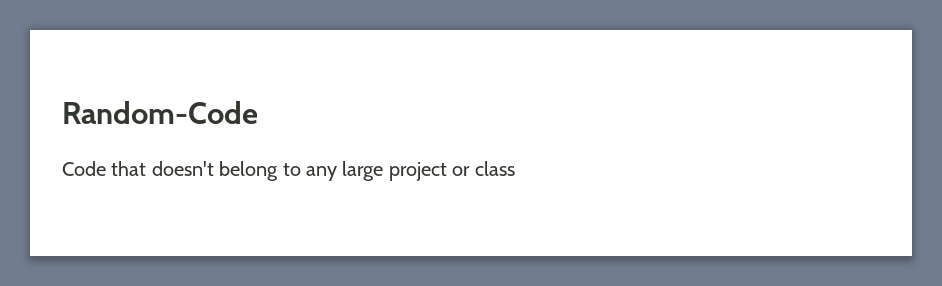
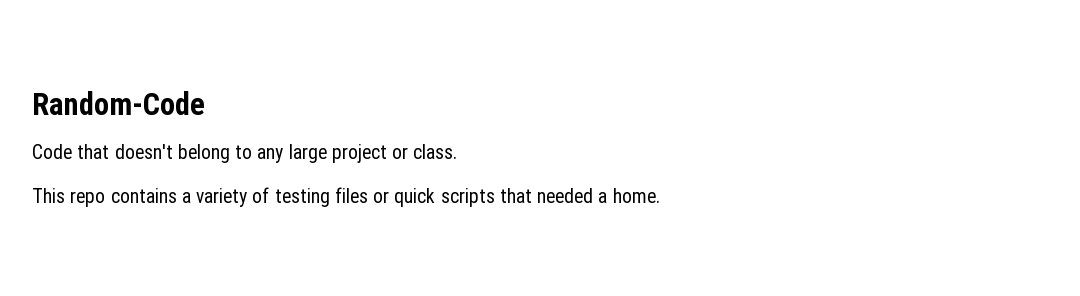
[474,161,515,176] class -> [413,144,458,159] [32,187,660,207] class. // This repo contains a variety of testing files or quick scripts that needed a home.

